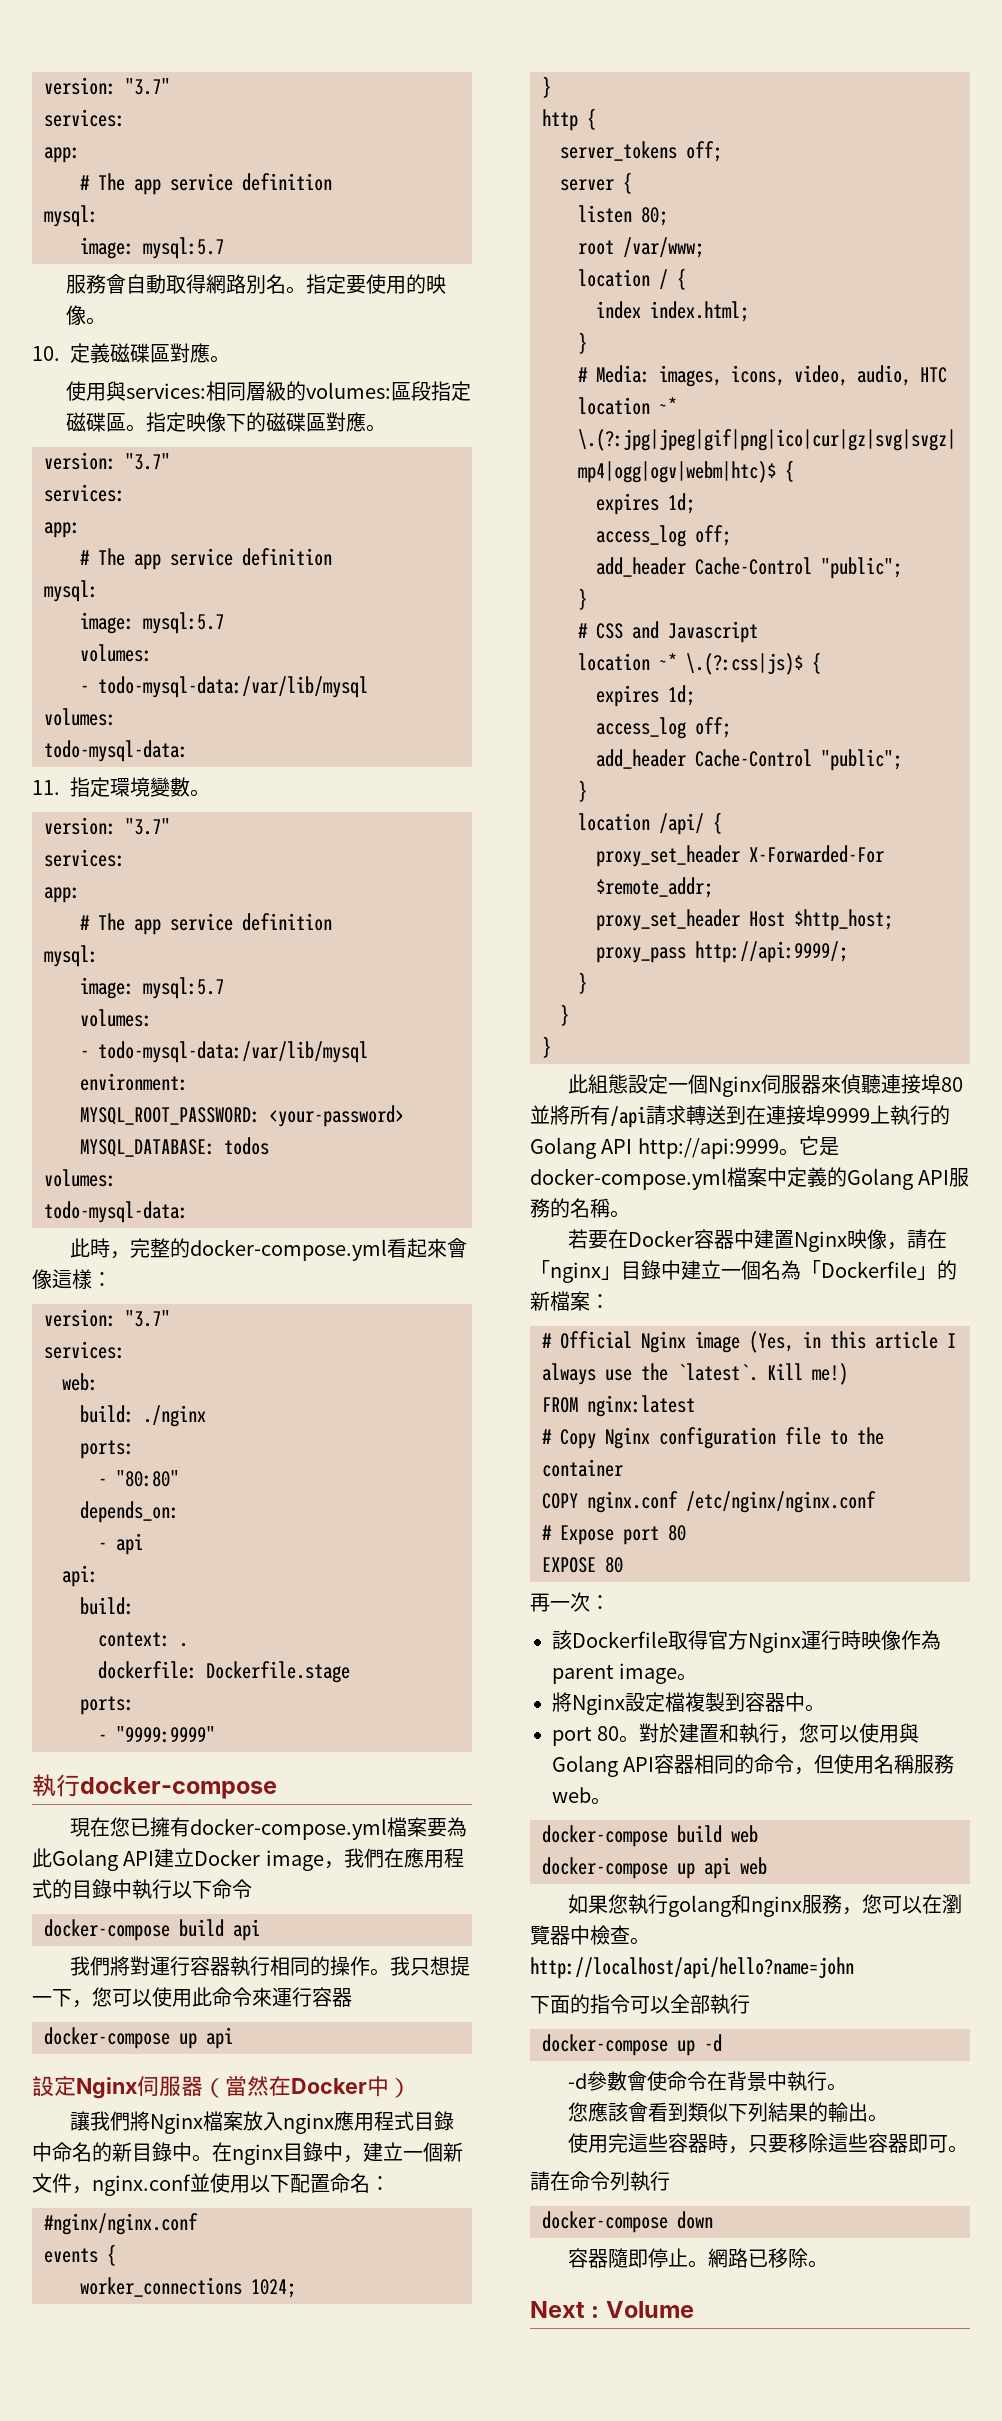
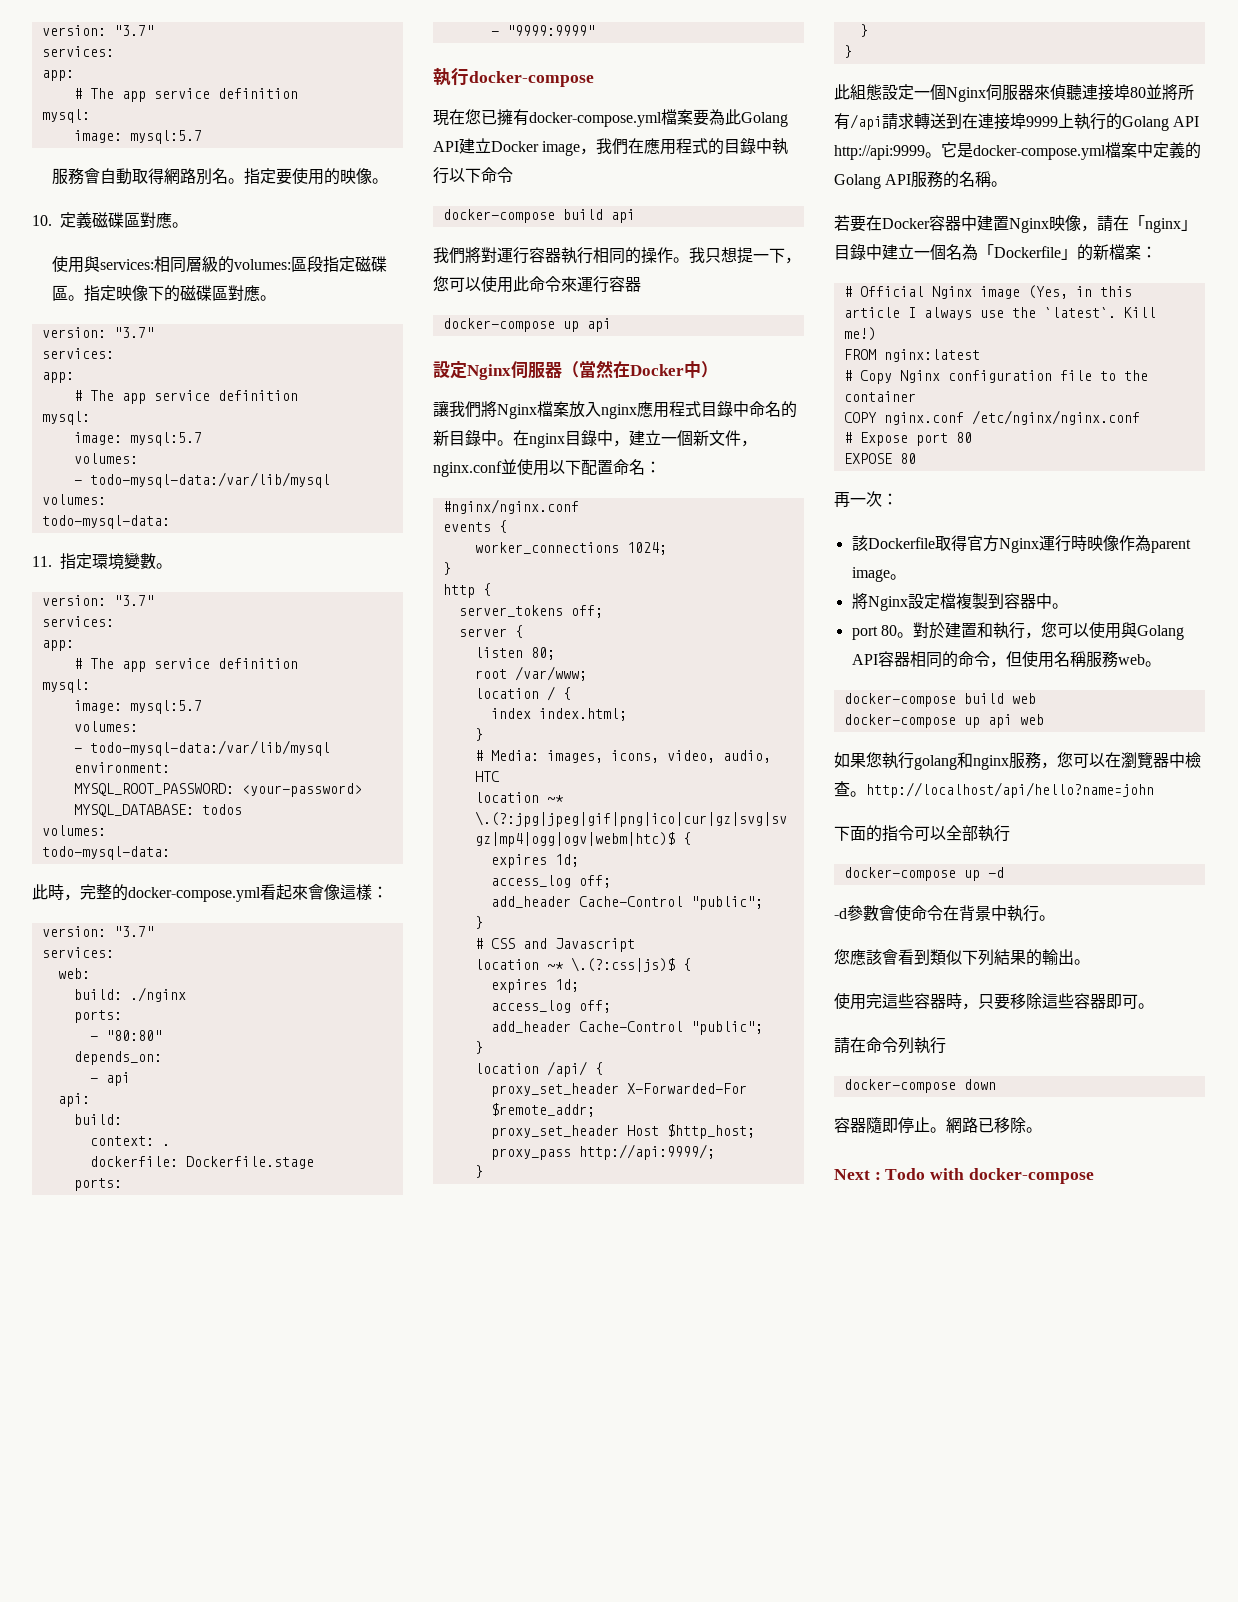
[605,2301,694,2318] Volume -> [885,1168,1094,1184] Todo with docker-compose

